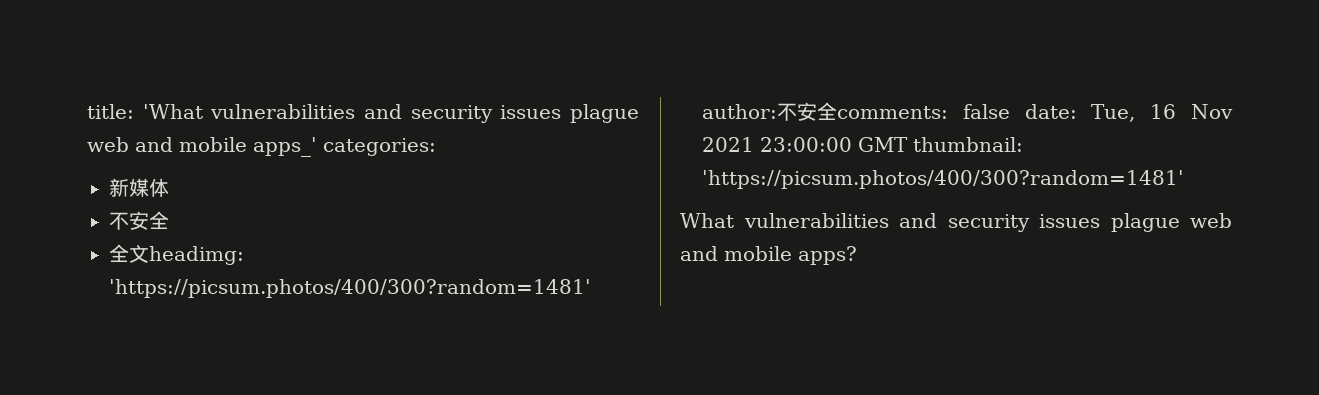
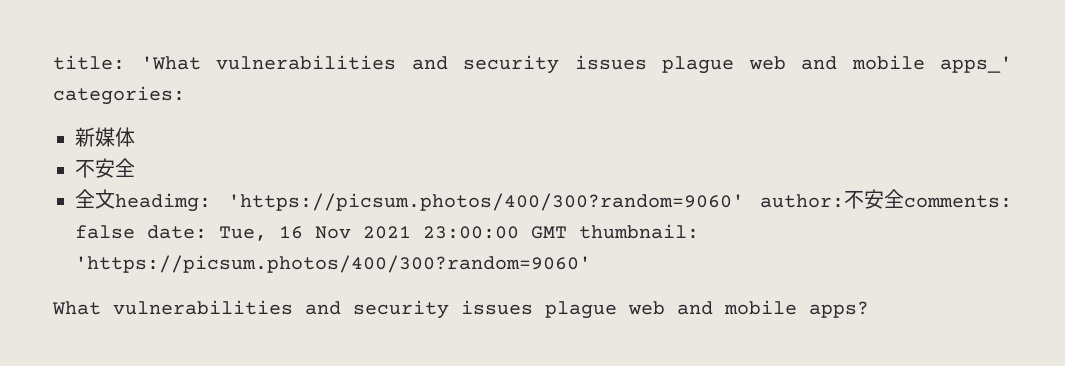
[109,279,591,298] 'https://picsum.photos/400/300?random=1481' -> [227,193,744,211] 'https://picsum.photos/400/300?random=9060'
[702,170,1184,189] 'https://picsum.photos/400/300?random=1481' -> [75,255,591,273] 'https://picsum.photos/400/300?random=9060'

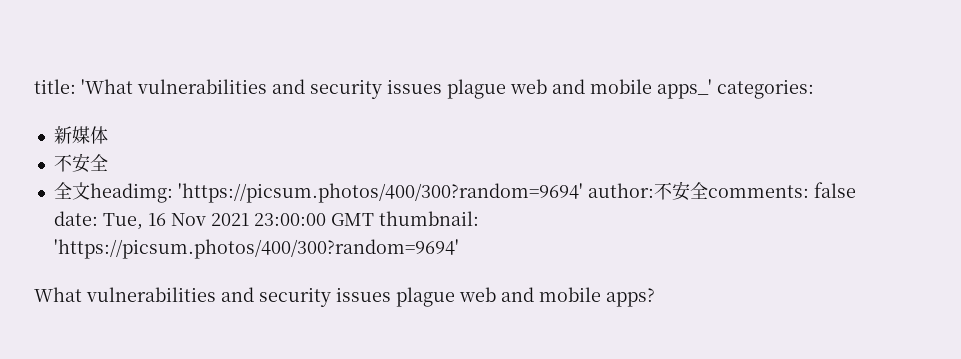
[227,193,744,211] 'https://picsum.photos/400/300?random=9060' -> [177,183,583,203] 'https://picsum.photos/400/300?random=9694'
[75,255,591,273] 'https://picsum.photos/400/300?random=9060' -> [53,239,459,259] 'https://picsum.photos/400/300?random=9694'

